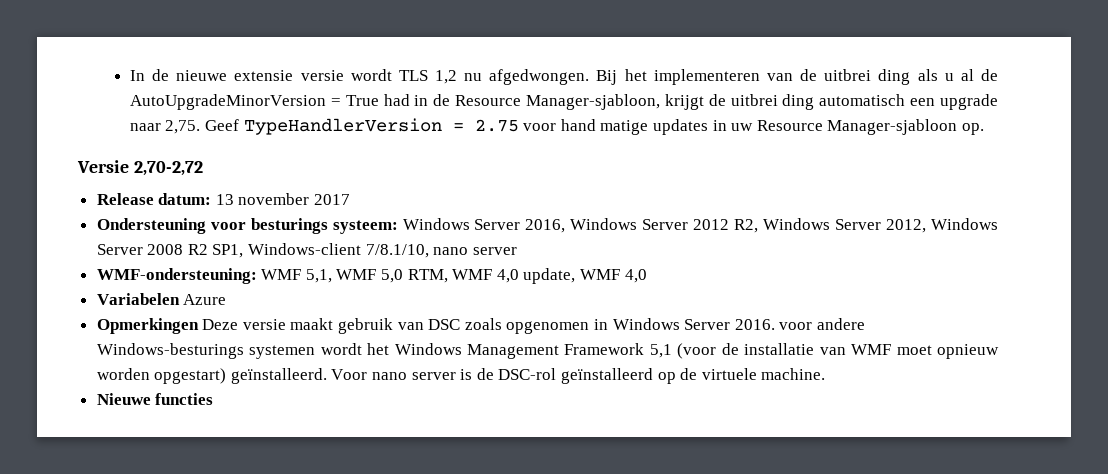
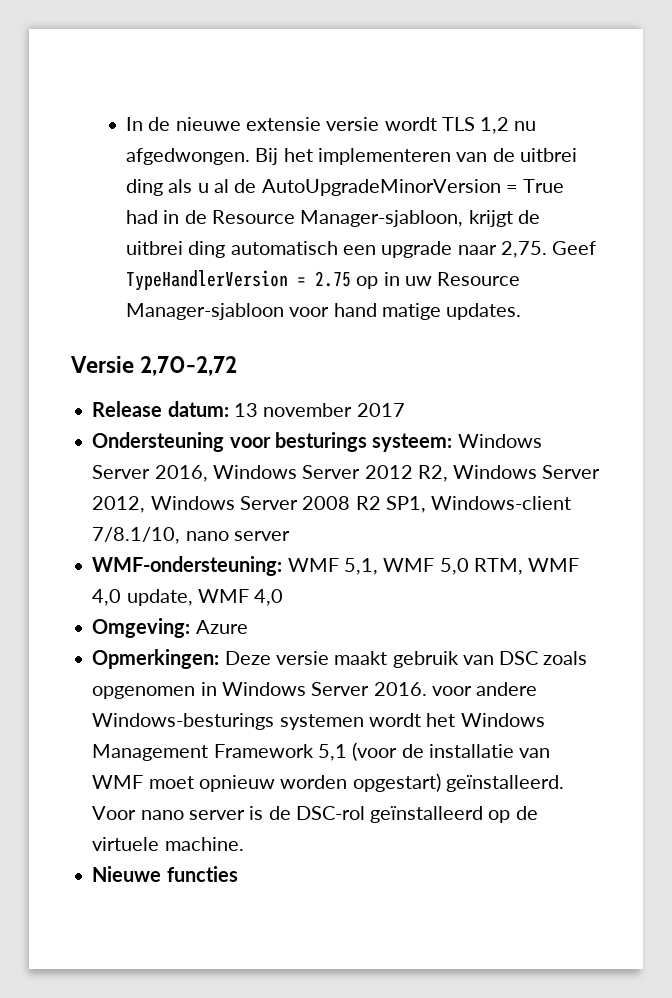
[523,119,984,135] voor hand matige updates in uw Resource Manager-sjabloon op. -> [356,272,521,289] [126,303,522,320] op in uw Resource Manager-sjabloon voor hand matige updates.
[96,293,180,305] Variabelen -> [92,618,191,638] Omgeving:
[96,318,199,334] Opmerkingen -> [92,649,220,669] Opmerkingen:

